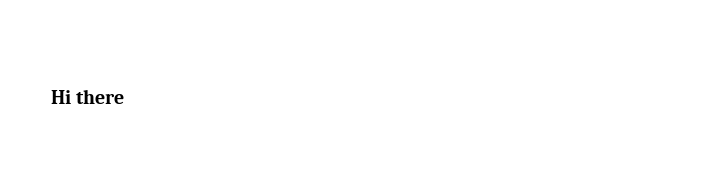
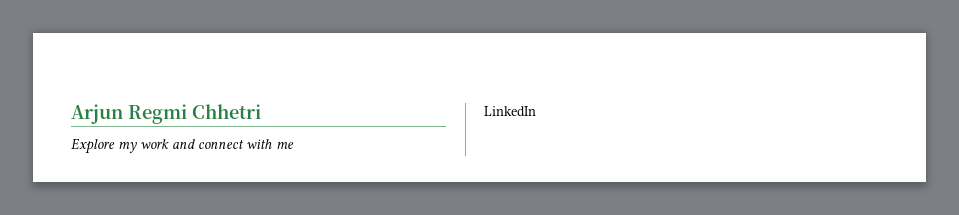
[51,89,125,104] Hi there -> [71,104,261,124] [71,138,294,154] [484,106,536,117] Arjun Regmi Chhetri // Explore my work and connect with me // LinkedIn

